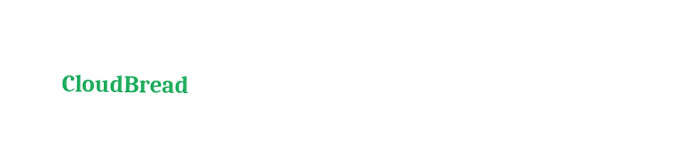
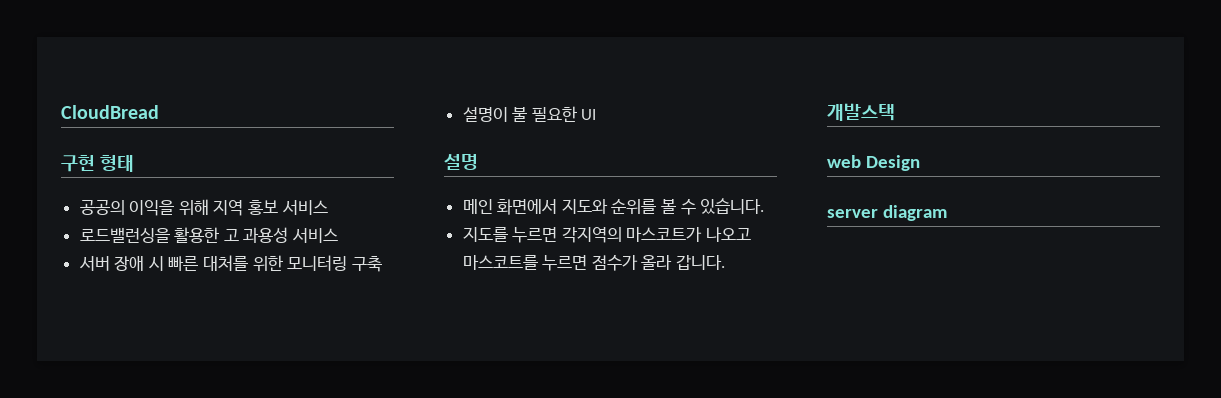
(190, 84) none -> [61,155,134,172] [79,199,328,216] [79,227,339,243] [78,255,382,272] [462,106,597,122] [444,154,478,170] [462,198,765,215] [462,227,752,243] [462,255,726,271] [827,103,895,121] [827,155,920,171] [827,205,947,221] // 구현 형태 // 공공의 이익을 위해 지역 홍보 서비스 // 로드밸런싱을 활용한 고 과용성 서비스 // 서버 장애 시 빠른 대처를 위한 모니터링 구축 // 설명이 불 필요한 UI // 설명 // 메인 화면에서 지도와 순위를 볼 수 있습니다. // 지도를 누르면 각지역의 마스코트가 나오고 마스코트를 누르면 점수가 올라 갑니다. // 개발스택 // web Design // server diagram

